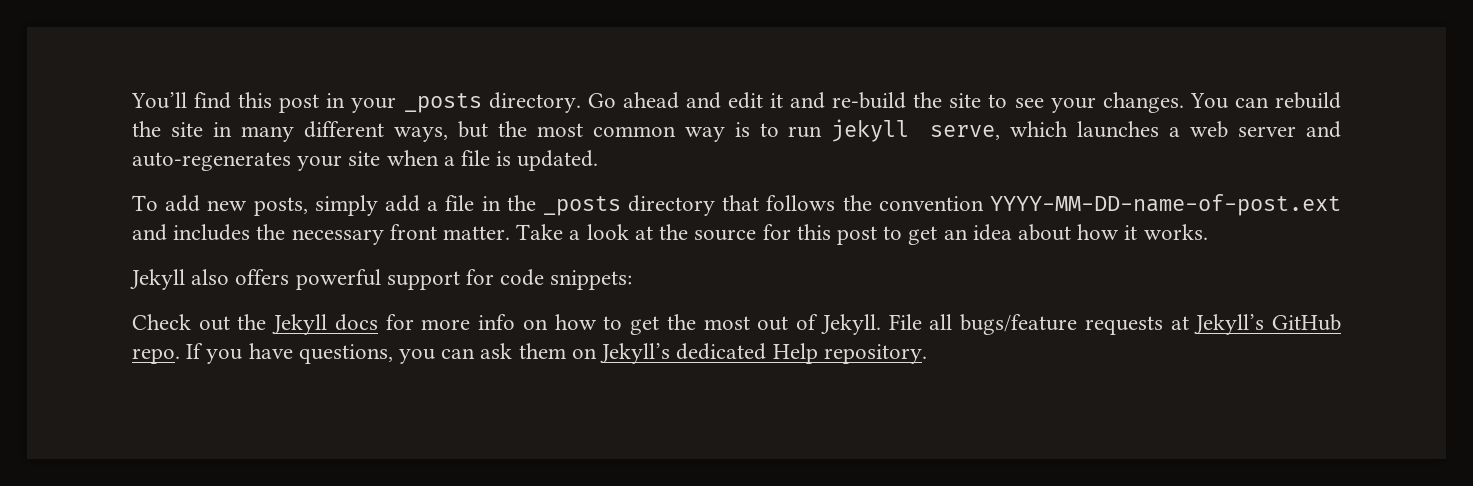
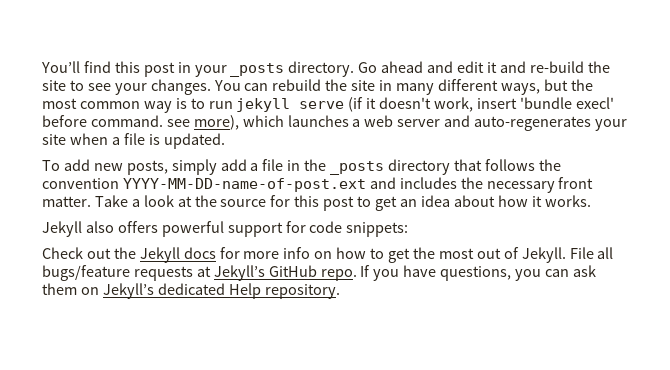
[930,125,1001,140] serve, -> [299,97,614,112] [42,115,239,130] serve (if it doesn't work, insert 'bundle execl' before command. see more),

